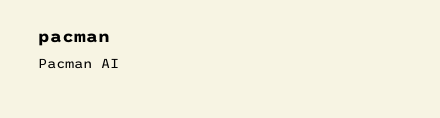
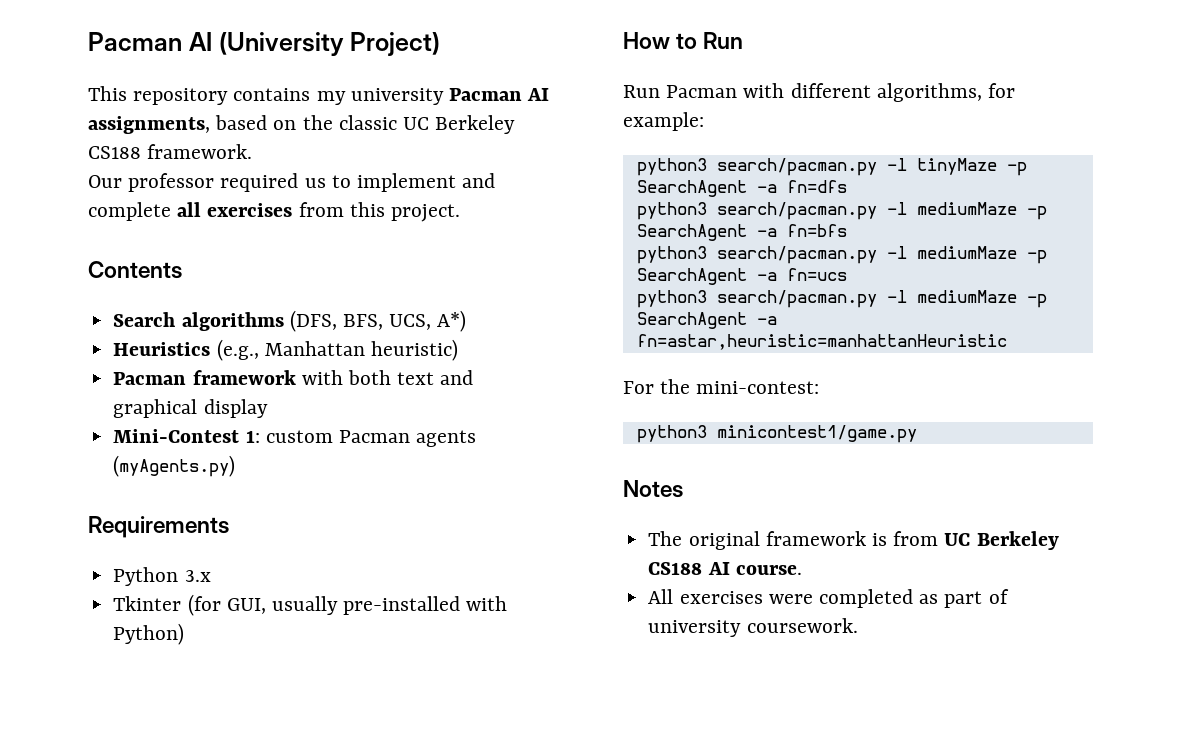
[38,33,110,46] [38,58,119,69] pacman // Pacman AI -> [88,32,441,56] [88,86,550,105] [88,115,516,134] [88,144,253,159] [88,173,496,192] [88,202,461,222] [88,261,182,279] [113,310,467,332] [113,339,458,361] [113,370,474,385] [113,399,268,418] [113,429,477,447] [113,455,236,477] [88,516,229,538] [113,567,211,586] [113,594,508,616] [113,623,185,645] [623,32,744,49] [623,83,1016,102] [623,112,704,131] [636,158,1027,176] [636,180,847,197] [636,202,1047,220] [636,224,847,241] [636,246,1047,264] [636,268,847,285] [636,290,1047,308] [636,312,777,329] [636,334,1007,350] [623,379,820,394] [636,425,917,443] [623,480,683,498] [648,531,1059,550] [648,562,802,575] [648,589,1009,608] [648,618,858,637] Pacman AI (University Project) // This repository contains my university Pacman AI assignments, based on the classic UC Berkeley CS188 framework. // Our professor required us to implement and complete all exercises from this project. // Contents // Search algorithms (DFS, BFS, UCS, A*) // Heuristics (e.g., Manhattan heuristic) // Pacman framework with both text and graphical display // Mini-Contest 1: custom Pacman agents (myAgents.py) // Requirements // Python 3.x // Tkinter (for GUI, usually pre-installed with Python) // How to Run // Run Pacman with different algorithms, for example: // python3 search/pacman.py -l tinyMaze -p SearchAgent -a fn=dfs // python3 search/pacman.py -l mediumMaze -p SearchAgent -a fn=bfs // python3 search/pacman.py -l mediumMaze -p SearchAgent -a fn=ucs // python3 search/pacman.py -l mediumMaze -p SearchAgent -a fn=astar,heuristic=manhattanHeuristic // For the mini-contest: // python3 minicontest1/game.py // Notes // The original framework is from UC Berkeley CS188 AI course. // All exercises were completed as part of university coursework.

